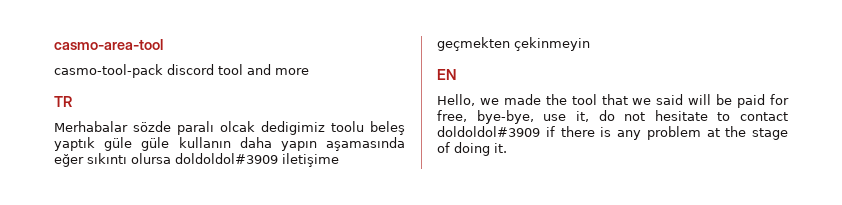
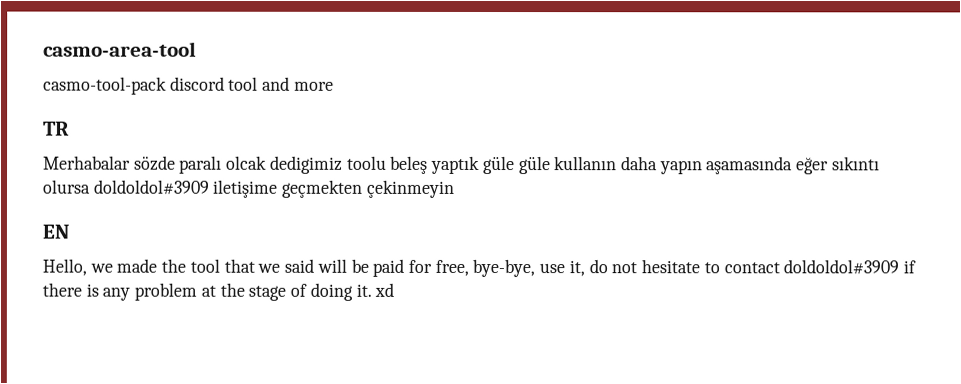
(507, 148) none -> [374,282,395,297] xd

